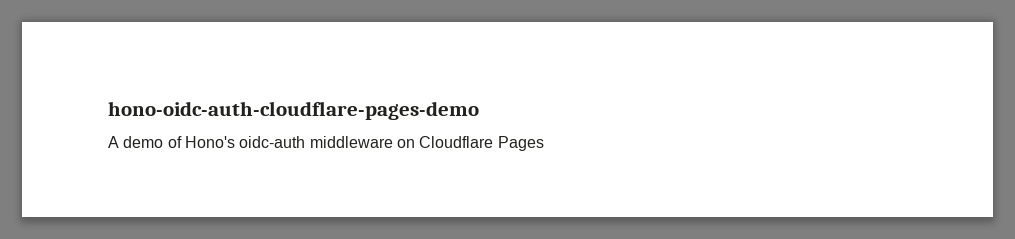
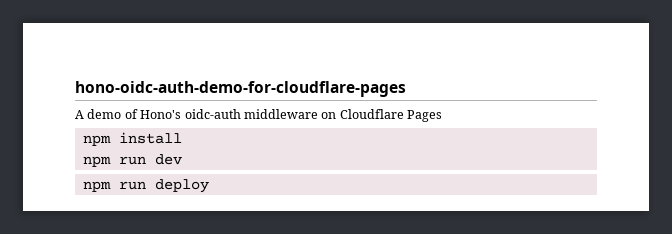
[108,101,479,120] hono-oidc-auth-cloudflare-pages-demo -> [75,81,406,97] hono-oidc-auth-demo-for-cloudflare-pages
(544, 143) none -> [82,132,182,146] [82,154,182,167] [82,179,209,193] // npm install // npm run dev // npm run deploy

